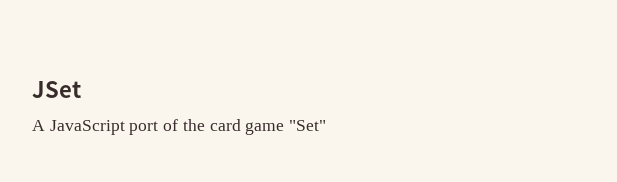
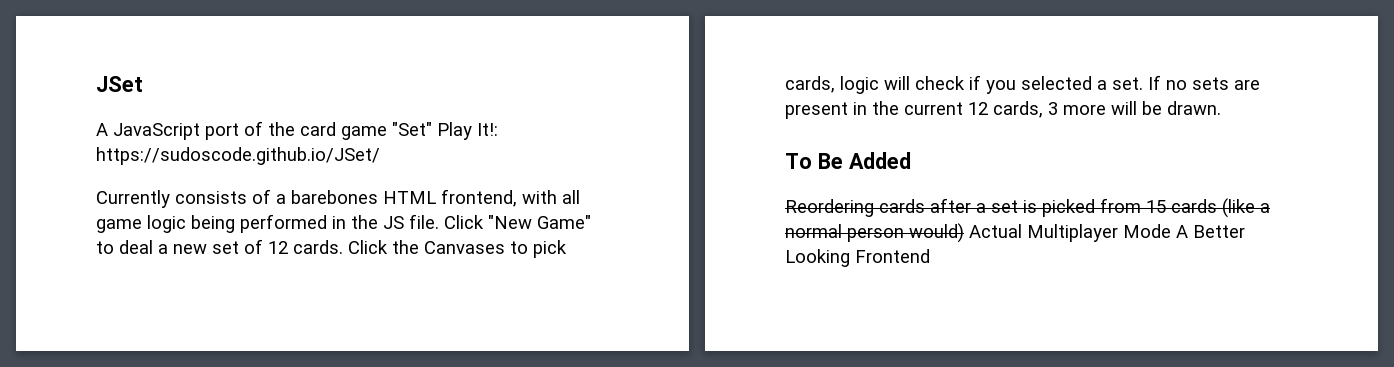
(327, 125) none -> [437,122,498,140] [96,147,380,165] [96,189,580,208] [96,214,591,233] [96,239,567,258] [785,75,1260,94] [785,101,1221,119] [785,152,911,169] [785,198,1270,218] [785,223,1245,243] [785,249,930,267] Play It!: https://sudoscode.github.io/JSet/ // Currently consists of a barebones HTML frontend, with all game logic being performed in the JS file. Click "New Game" to deal a new set of 12 cards. Click the Canvases to pick cards, logic will check if you selected a set. If no sets are present in the current 12 cards, 3 more will be drawn. // To Be Added // Reordering cards after a set is picked from 15 cards (like a normal person would) Actual Multiplayer Mode A Better Looking Frontend

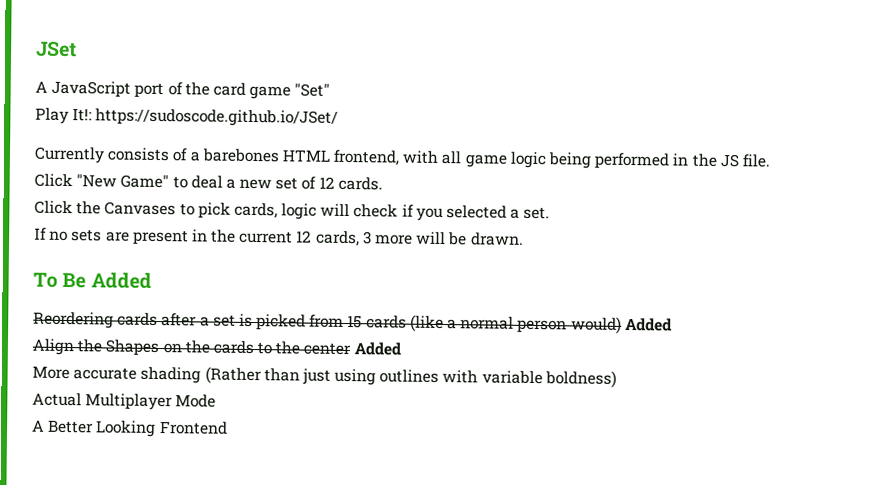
(432, 129) none -> (331, 90) //
(439, 221) none -> (771, 161) //
(343, 247) none -> (383, 183) //
(1143, 83) none -> (551, 213) //
(964, 233) none -> [624,317,672,332] [32,338,401,357] [32,365,617,388] Added // Align the Shapes on the cards to the center Added // More accurate shading (Rather than just using outlines with variable boldness) //
(1171, 231) none -> (217, 401) //

